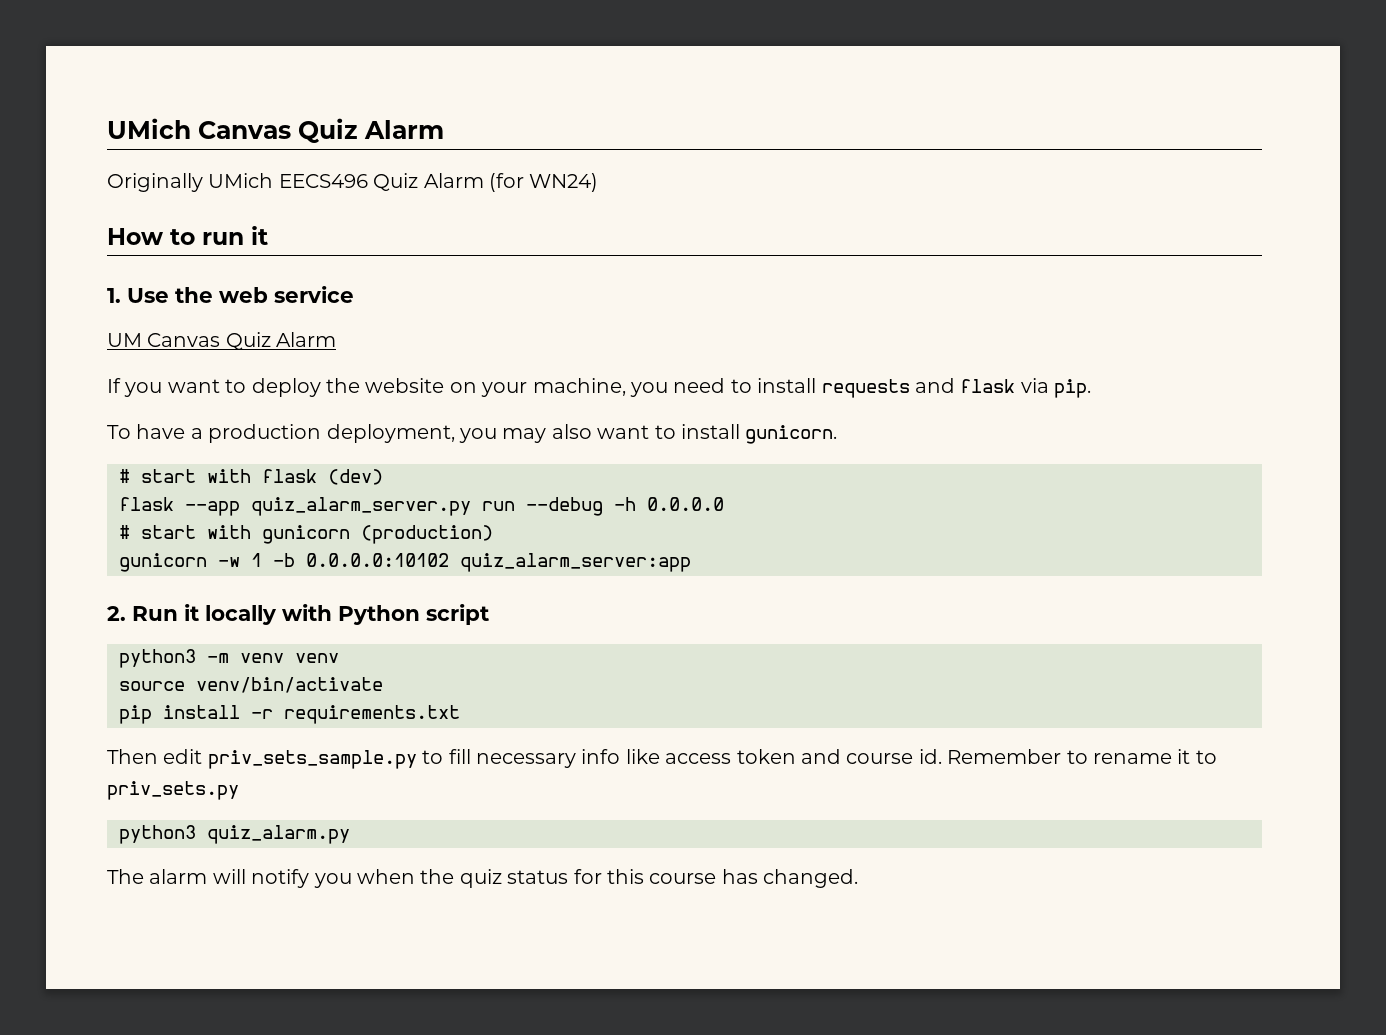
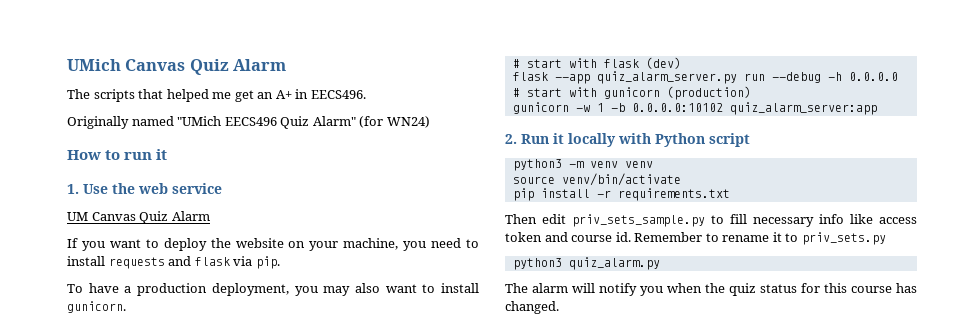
(444, 129) none -> [67,89,366,102] // The scripts that helped me get an A+ in EECS496.
[208,173,274,188] UMich -> [131,116,222,126] named "UMich
[423,173,484,188] Alarm -> [312,116,356,126] Alarm"

